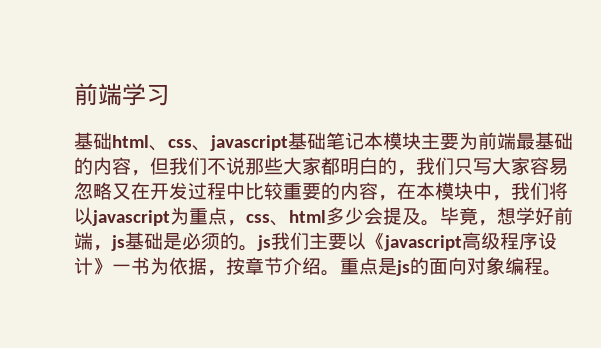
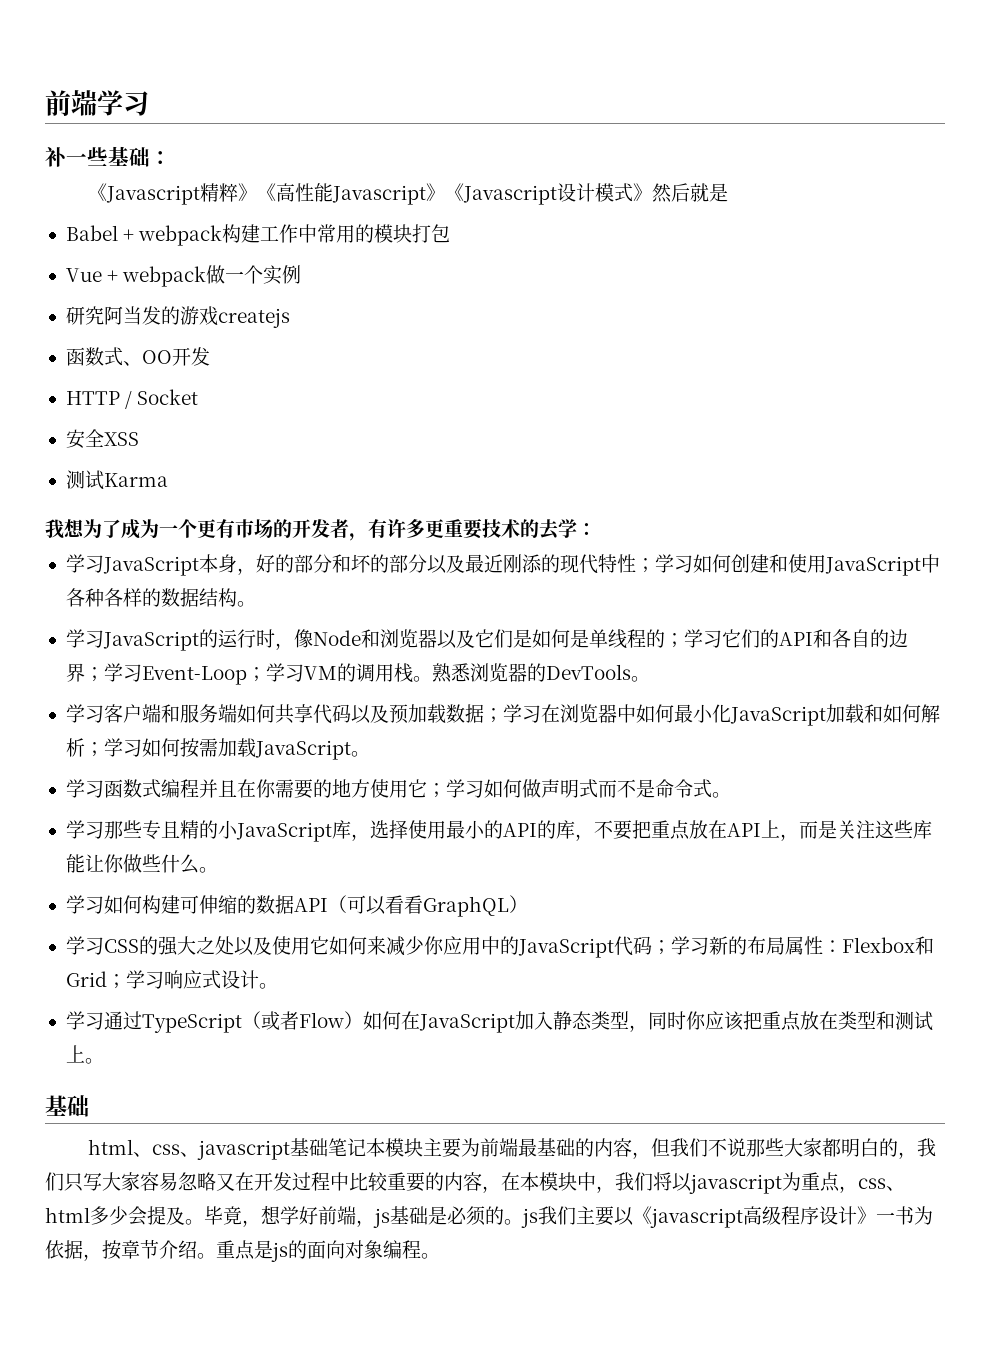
[74,132,112,150] 基础 -> [45,146,171,167] [87,183,728,205] [65,224,451,246] [65,265,302,287] [65,306,290,328] [65,347,210,366] [65,389,199,409] [65,429,139,449] [65,470,168,490] [45,519,596,541] [65,554,940,576] [65,588,256,607] [65,629,908,651] [65,663,650,685] [65,704,940,726] [65,738,370,760] [65,779,731,799] [65,820,932,842] [65,854,218,874] [65,895,528,917] [65,936,934,958] [65,970,278,989] [65,1011,933,1033] [65,1045,104,1064] [45,1095,89,1117] 补一些基础： // 《Javascript精粹》《高性能Javascript》《Javascript设计模式》然后就是 // Babel + webpack构建工作中常用的模块打包 // Vue + webpack做一个实例 // 研究阿当发的游戏createjs // 函数式、OO开发 // HTTP / Socket // 安全XSS // 测试Karma // 我想为了成为一个更有市场的开发者，有许多更重要技术的去学： // 学习JavaScript本身，好的部分和坏的部分以及最近刚添的现代特性；学习如何创建和使用JavaScript中各种各样的数据结构。 // 学习JavaScript的运行时，像Node和浏览器以及它们是如何是单线程的；学习它们的API和各自的边界；学习Event-Loop；学习VM的调用栈。熟悉浏览器的DevTools。 // 学习客户端和服务端如何共享代码以及预加载数据；学习在浏览器中如何最小化JavaScript加载和如何解析；学习如何按需加载JavaScript。 // 学习函数式编程并且在你需要的地方使用它；学习如何做声明式而不是命令式。 // 学习那些专且精的小JavaScript库，选择使用最小的API的库，不要把重点放在API上，而是关注这些库能让你做些什么。 // 学习如何构建可伸缩的数据API（可以看看GraphQL） // 学习CSS的强大之处以及使用它如何来减少你应用中的JavaScript代码；学习新的布局属性：Flexbox和Grid；学习响应式设计。 // 学习通过TypeScript（或者Flow）如何在JavaScript加入静态类型，同时你应该把重点放在类型和测试上。 // 基础 //

